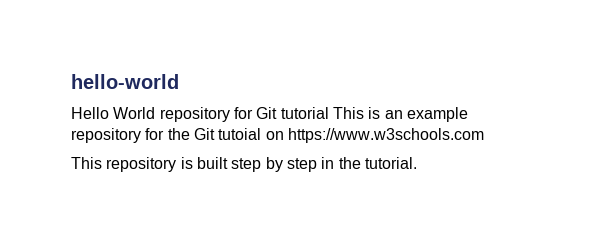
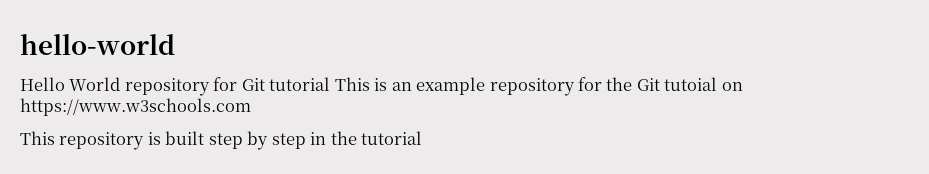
[364,157,417,169] tutorial. -> [361,131,423,145] tutorial

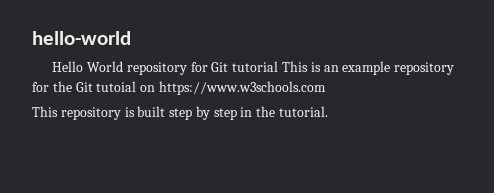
[361,131,423,145] tutorial -> [279,106,329,117] tutorial.

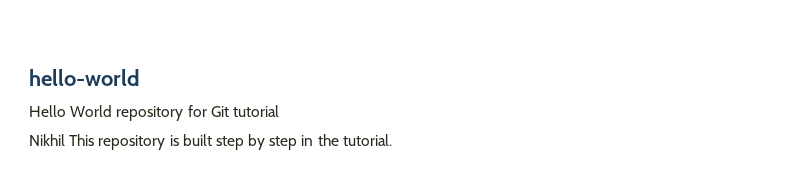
[282,61,455,75] [32,81,326,95] This is an example repository for the Git tutoial on https://www.w3schools.com // -> [29,134,65,146] // Nikhil

